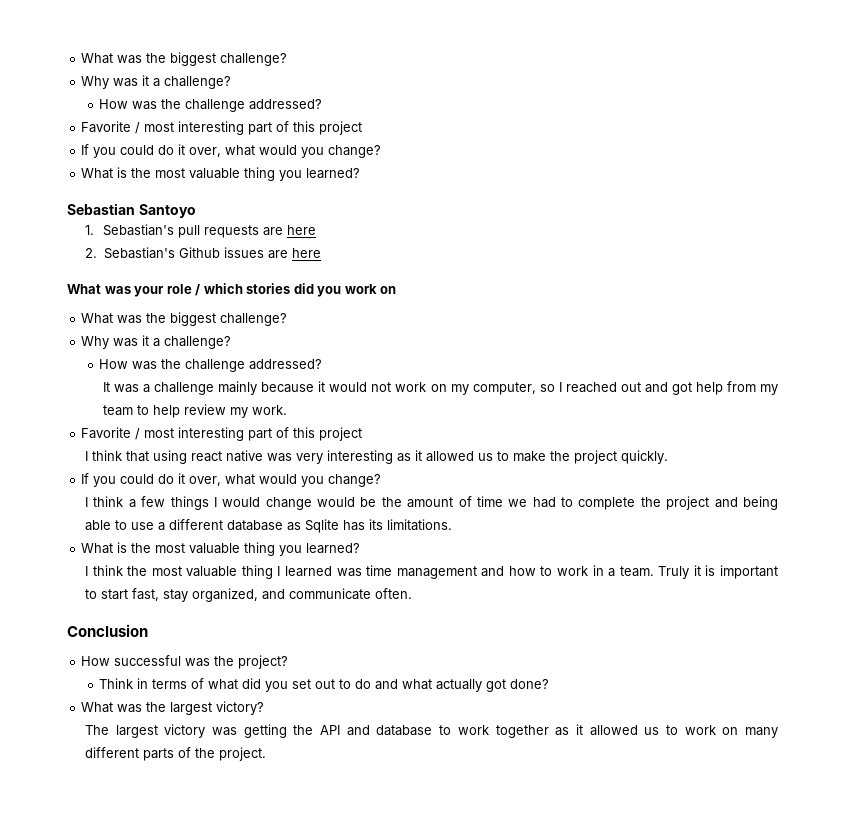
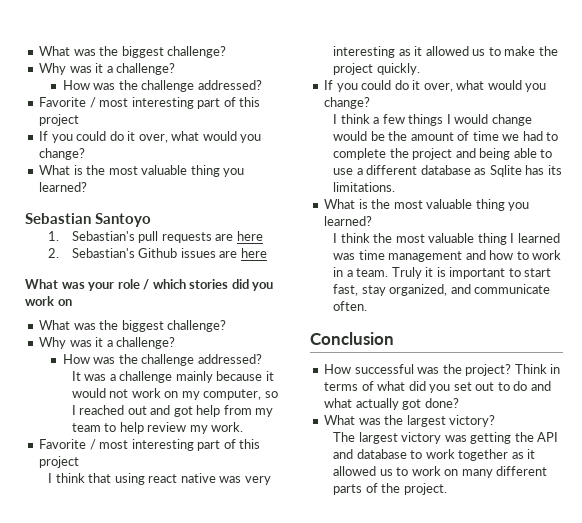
(289, 662) // -> (512, 370) none

